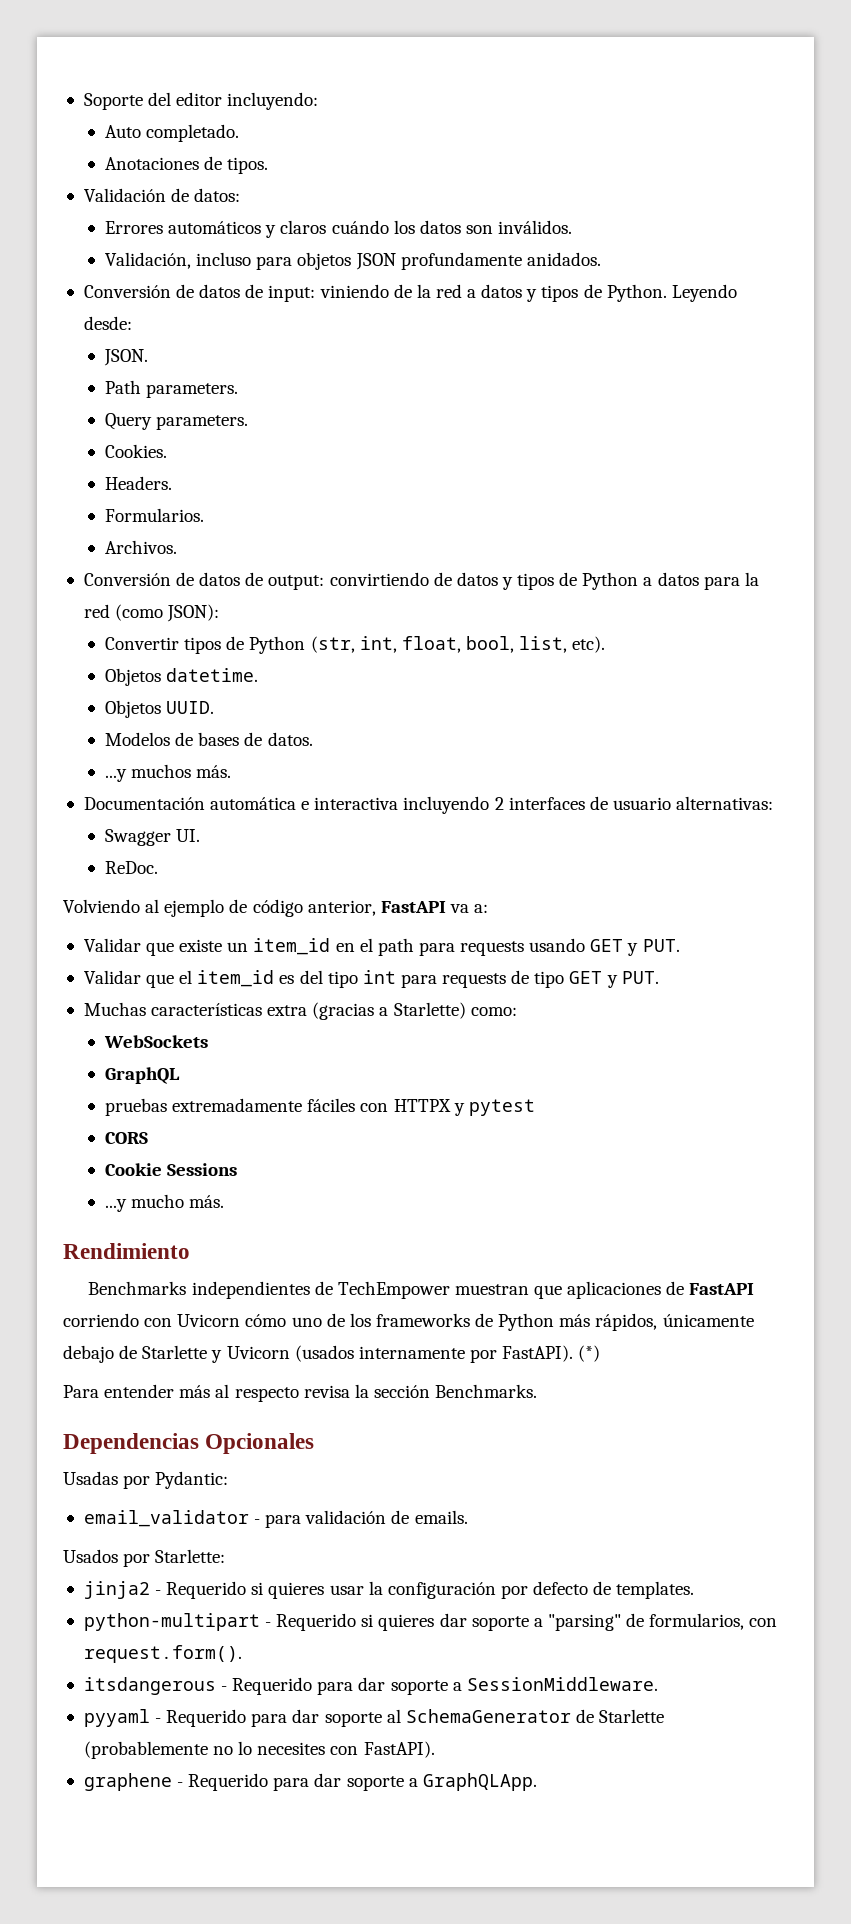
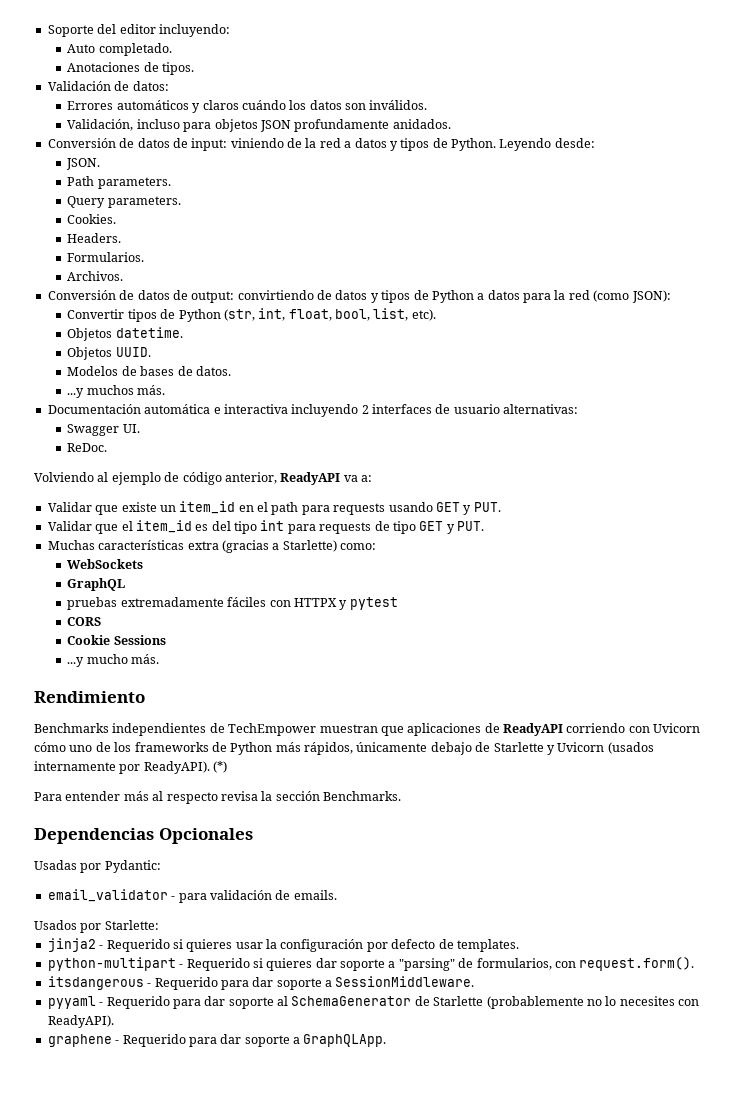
[380,901,446,913] FastAPI -> [280,472,341,485] ReadyAPI
[689,1283,755,1295] FastAPI -> [503,723,563,736] ReadyAPI
[502,1345,574,1362] FastAPI). -> [143,761,210,774] ReadyAPI).
[363,1741,435,1758] FastAPI). -> [47,1015,114,1028] ReadyAPI).

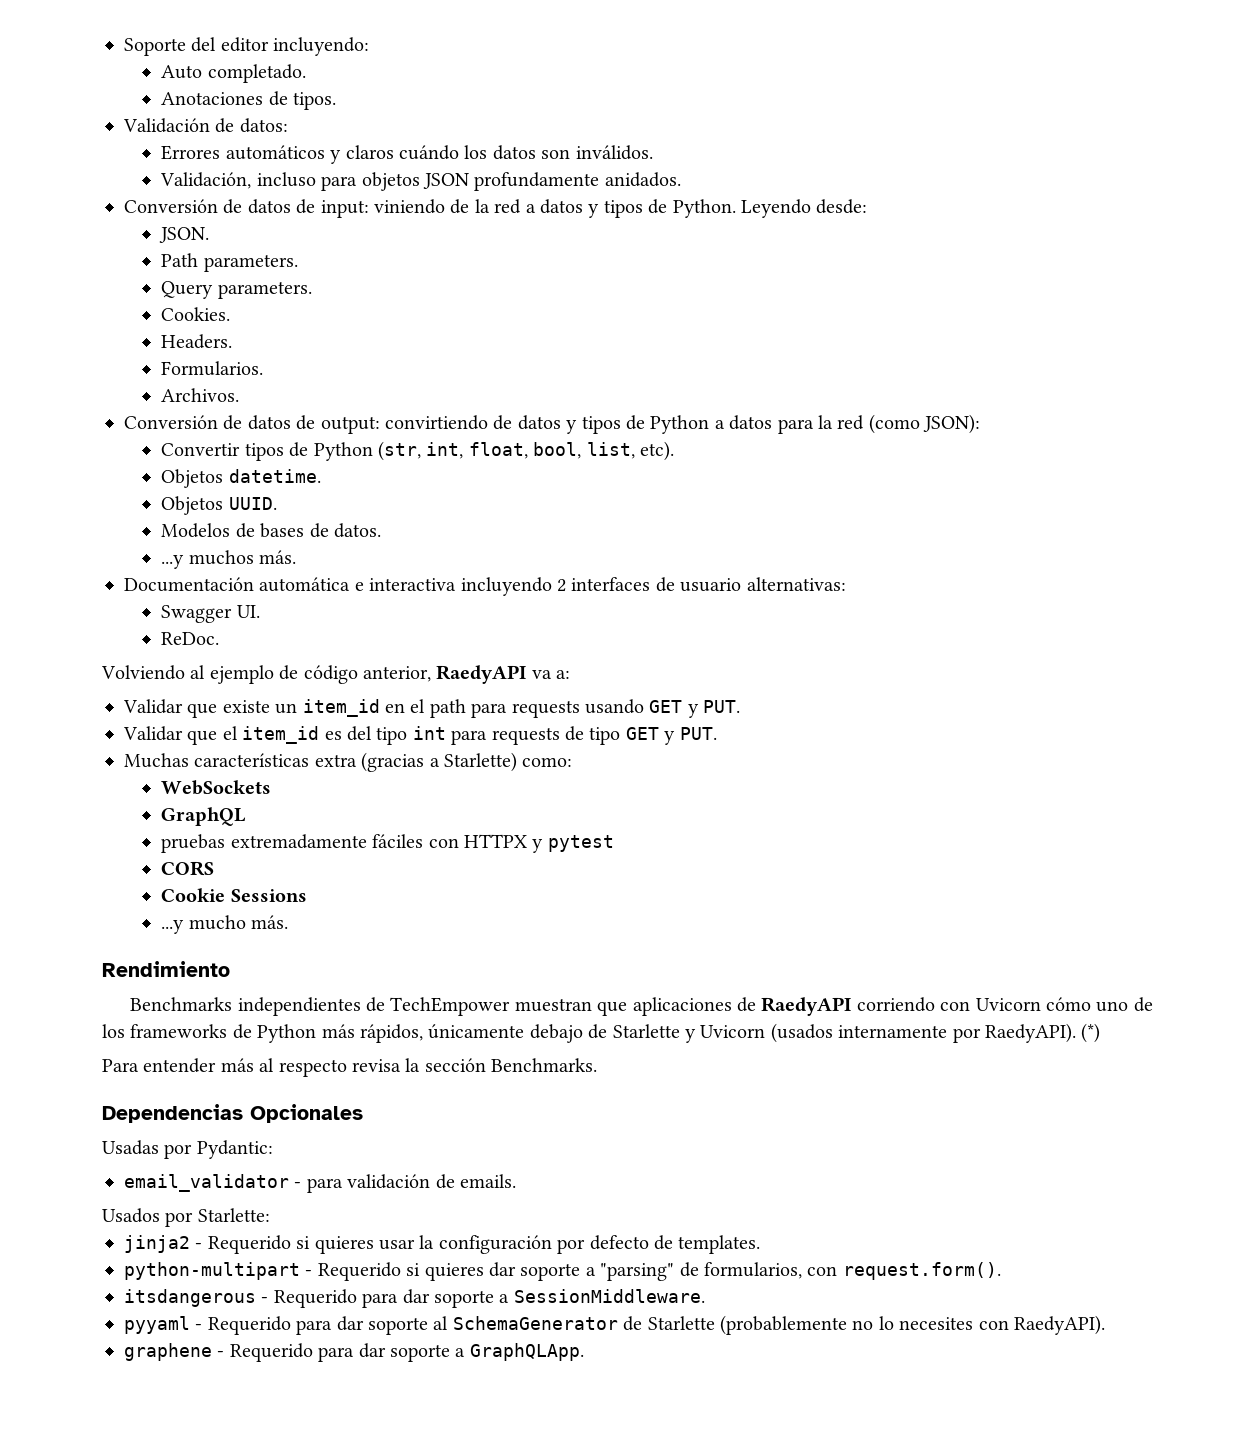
[280,472,341,485] ReadyAPI -> [436,665,527,684] RaedyAPI
[503,723,563,736] ReadyAPI -> [761,997,852,1016] RaedyAPI
[143,761,210,774] ReadyAPI). -> [984,1023,1076,1043] RaedyAPI).
[47,1015,114,1028] ReadyAPI). -> [1013,1315,1105,1335] RaedyAPI).

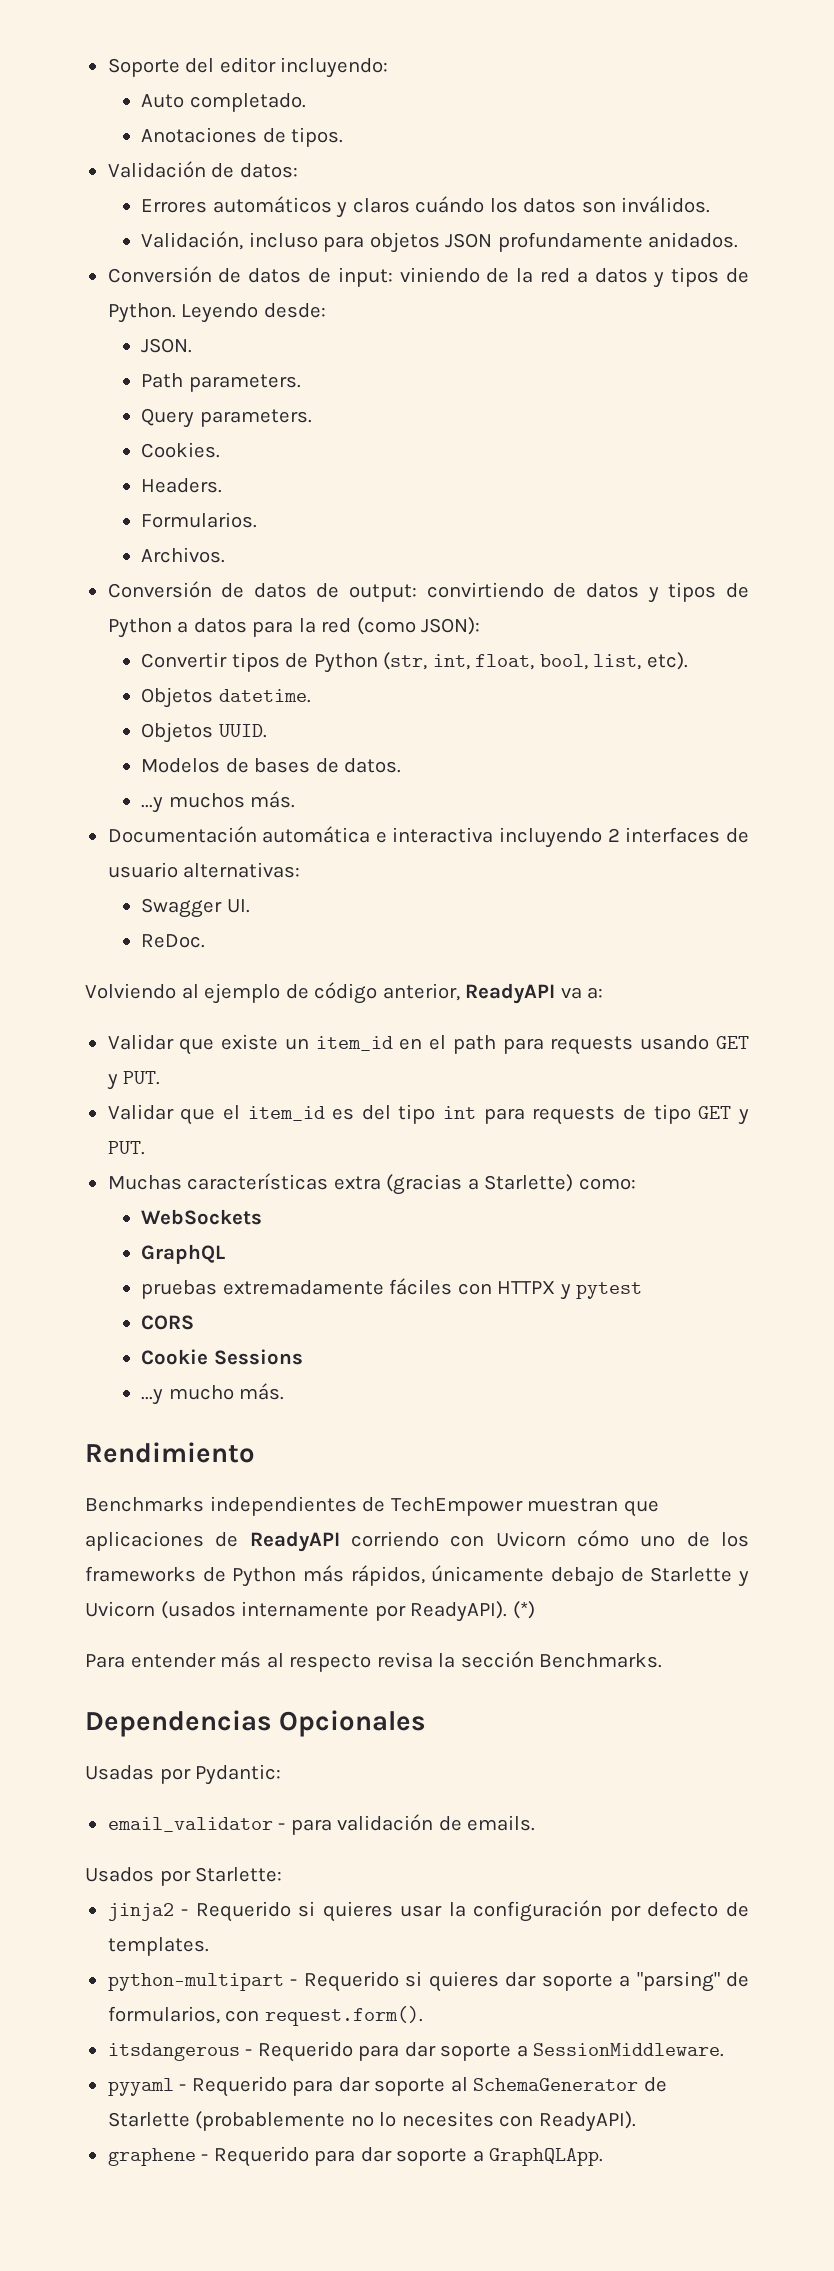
[436,665,527,684] RaedyAPI -> [465,983,556,1004] ReadyAPI
[761,997,852,1016] RaedyAPI -> [249,1531,340,1552] ReadyAPI
[984,1023,1076,1043] RaedyAPI). -> [410,1601,508,1622] ReadyAPI).
[1013,1315,1105,1335] RaedyAPI). -> [538,2111,636,2132] ReadyAPI).

